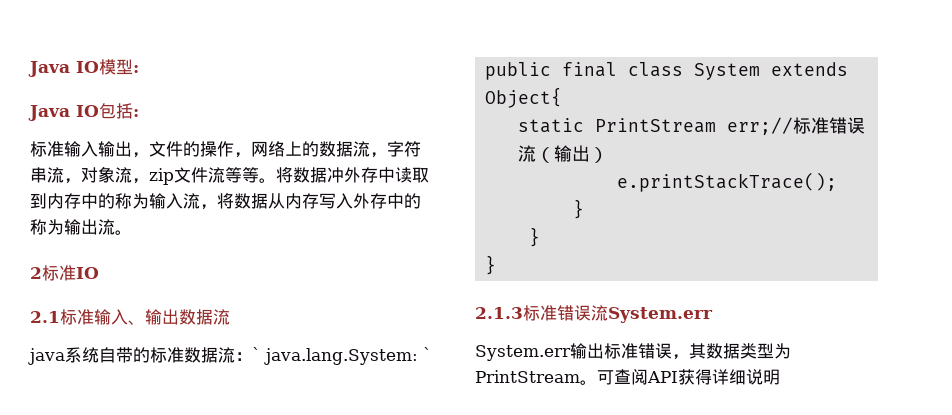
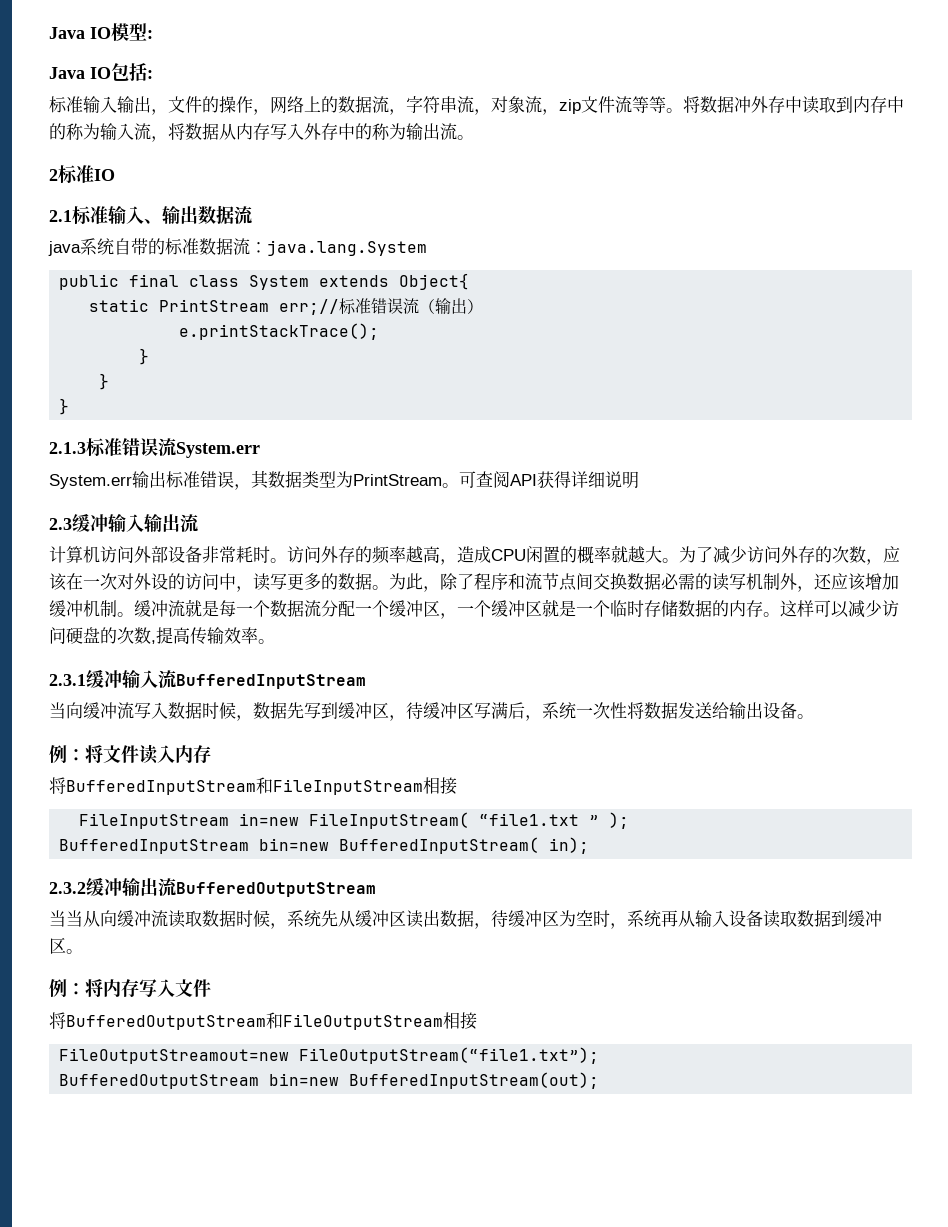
[252,347,432,365] ` java.lang.System: ` -> [267,240,427,256] java.lang.System
(780, 377) none -> [49,513,199,532] [49,545,900,565] [49,573,899,592] [49,599,899,619] [49,627,275,645] [49,669,366,689] [49,702,814,721] [49,744,211,764] [49,777,457,795] [79,812,630,829] [59,837,590,854] [49,877,376,897] [49,910,882,929] [49,937,83,954] [49,979,211,997] [49,1012,477,1030] [59,1047,600,1064] [59,1072,600,1089] // 2.3缓冲输入输出流 // 计算机访问外部设备非常耗时。访问外存的频率越高，造成CPU闲置的概率就越大。为了减少访问外存的次数，应该在一次对外设的访问中，读写更多的数据。为此，除了程序和流节点间交换数据必需的读写机制外，还应该增加缓冲机制。缓冲流就是每一个数据流分配一个缓冲区，一个缓冲区就是一个临时存储数据的内存。这样可以减少访问硬盘的次数,提高传输效率。 // 2.3.1缓冲输入流BufferedInputStream // 当向缓冲流写入数据时候，数据先写到缓冲区，待缓冲区写满后，系统一次性将数据发送给输出设备。 // 例：将文件读入内存 // 将BufferedInputStream和FileInputStream相接 // FileInputStream in=new FileInputStream( “file1.txt ” ); // BufferedInputStream bin=new BufferedInputStream( in); // 2.3.2缓冲输出流BufferedOutputStream // 当当从向缓冲流读取数据时候，系统先从缓冲区读出数据，待缓冲区为空时，系统再从输入设备读取数据到缓冲区。 // 例：将内存写入文件 // 将BufferedOutputStream和FileOutputStream相接 // FileOutputStreamout=new FileOutputStream(“file1.txt”); // BufferedOutputStream bin=new BufferedInputStream(out);

